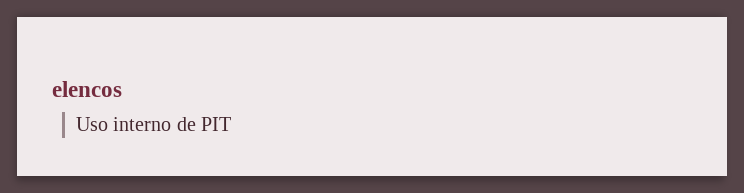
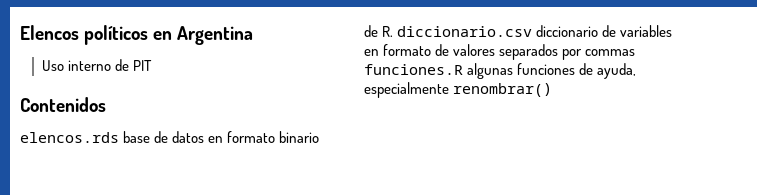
[52,81,122,97] elencos -> [20,25,254,45] Elencos políticos en Argentina
(231, 124) none -> [20,97,106,112] [20,131,320,143] [364,25,673,37] [364,44,636,60] [364,63,637,79] [364,82,553,98] // Contenidos // elencos.rds base de datos en formato binario de R. diccionario.csv diccionario de variables en formato de valores separados por commas funciones.R algunas funciones de ayuda, especialmente renombrar()

